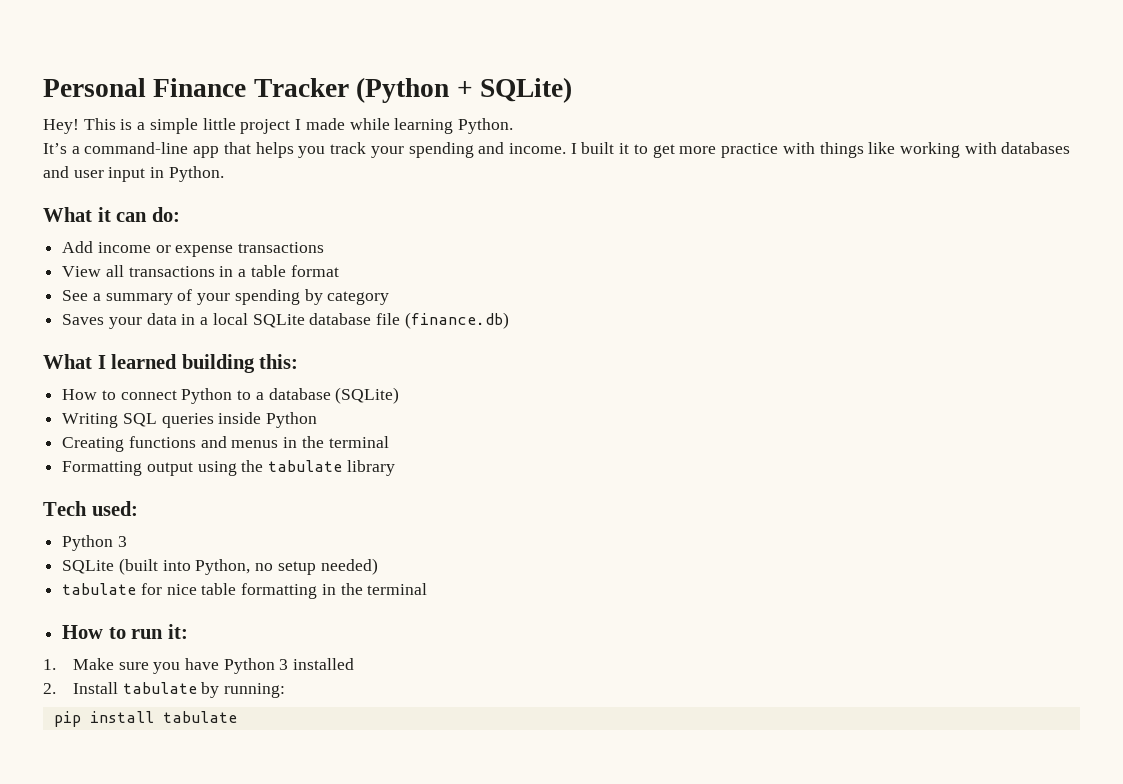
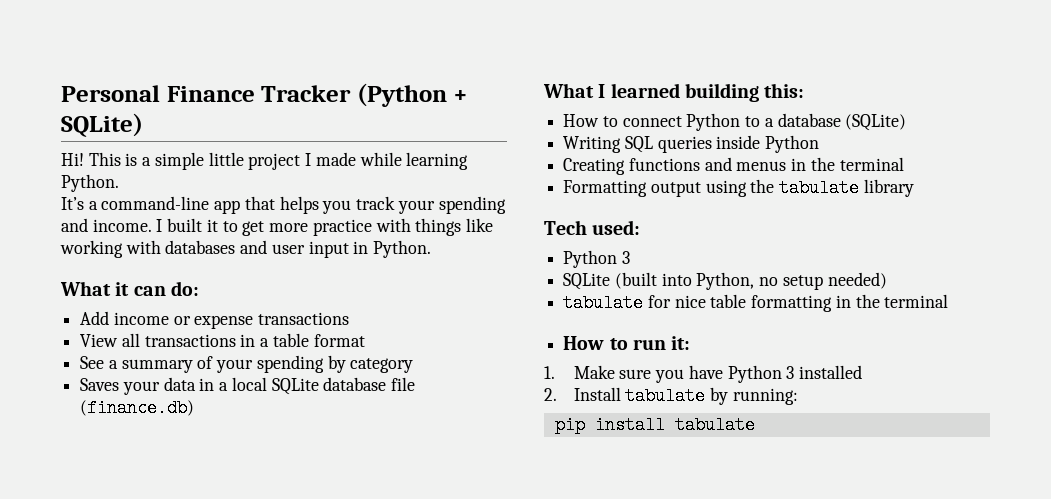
[43,119,79,134] Hey! -> [61,153,84,166] Hi!

